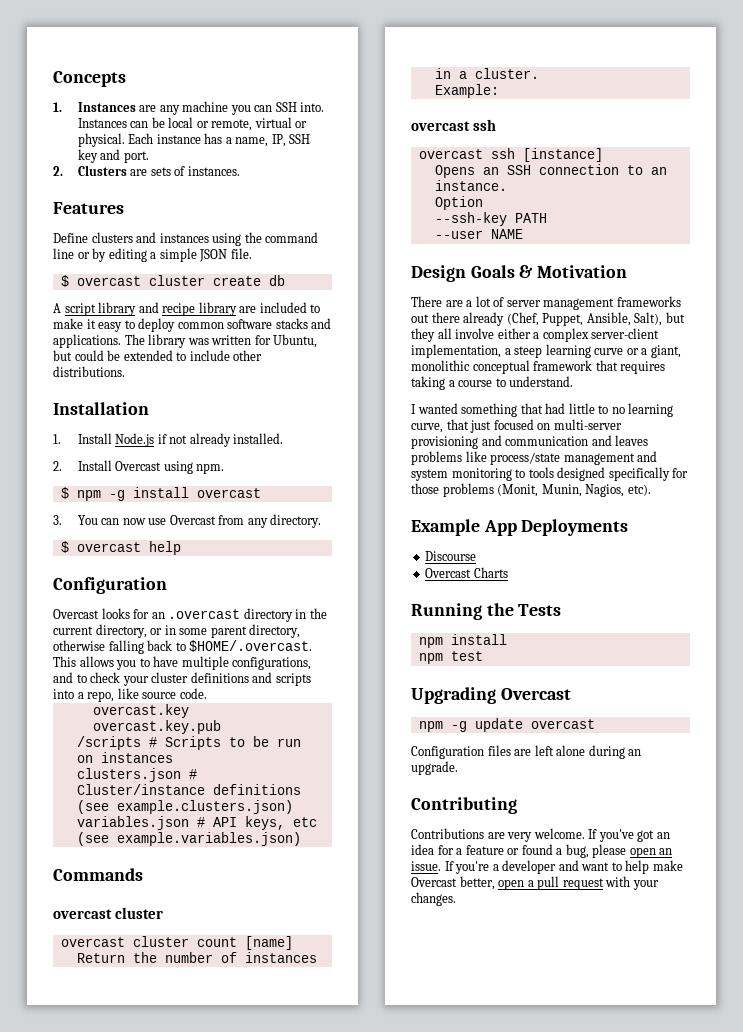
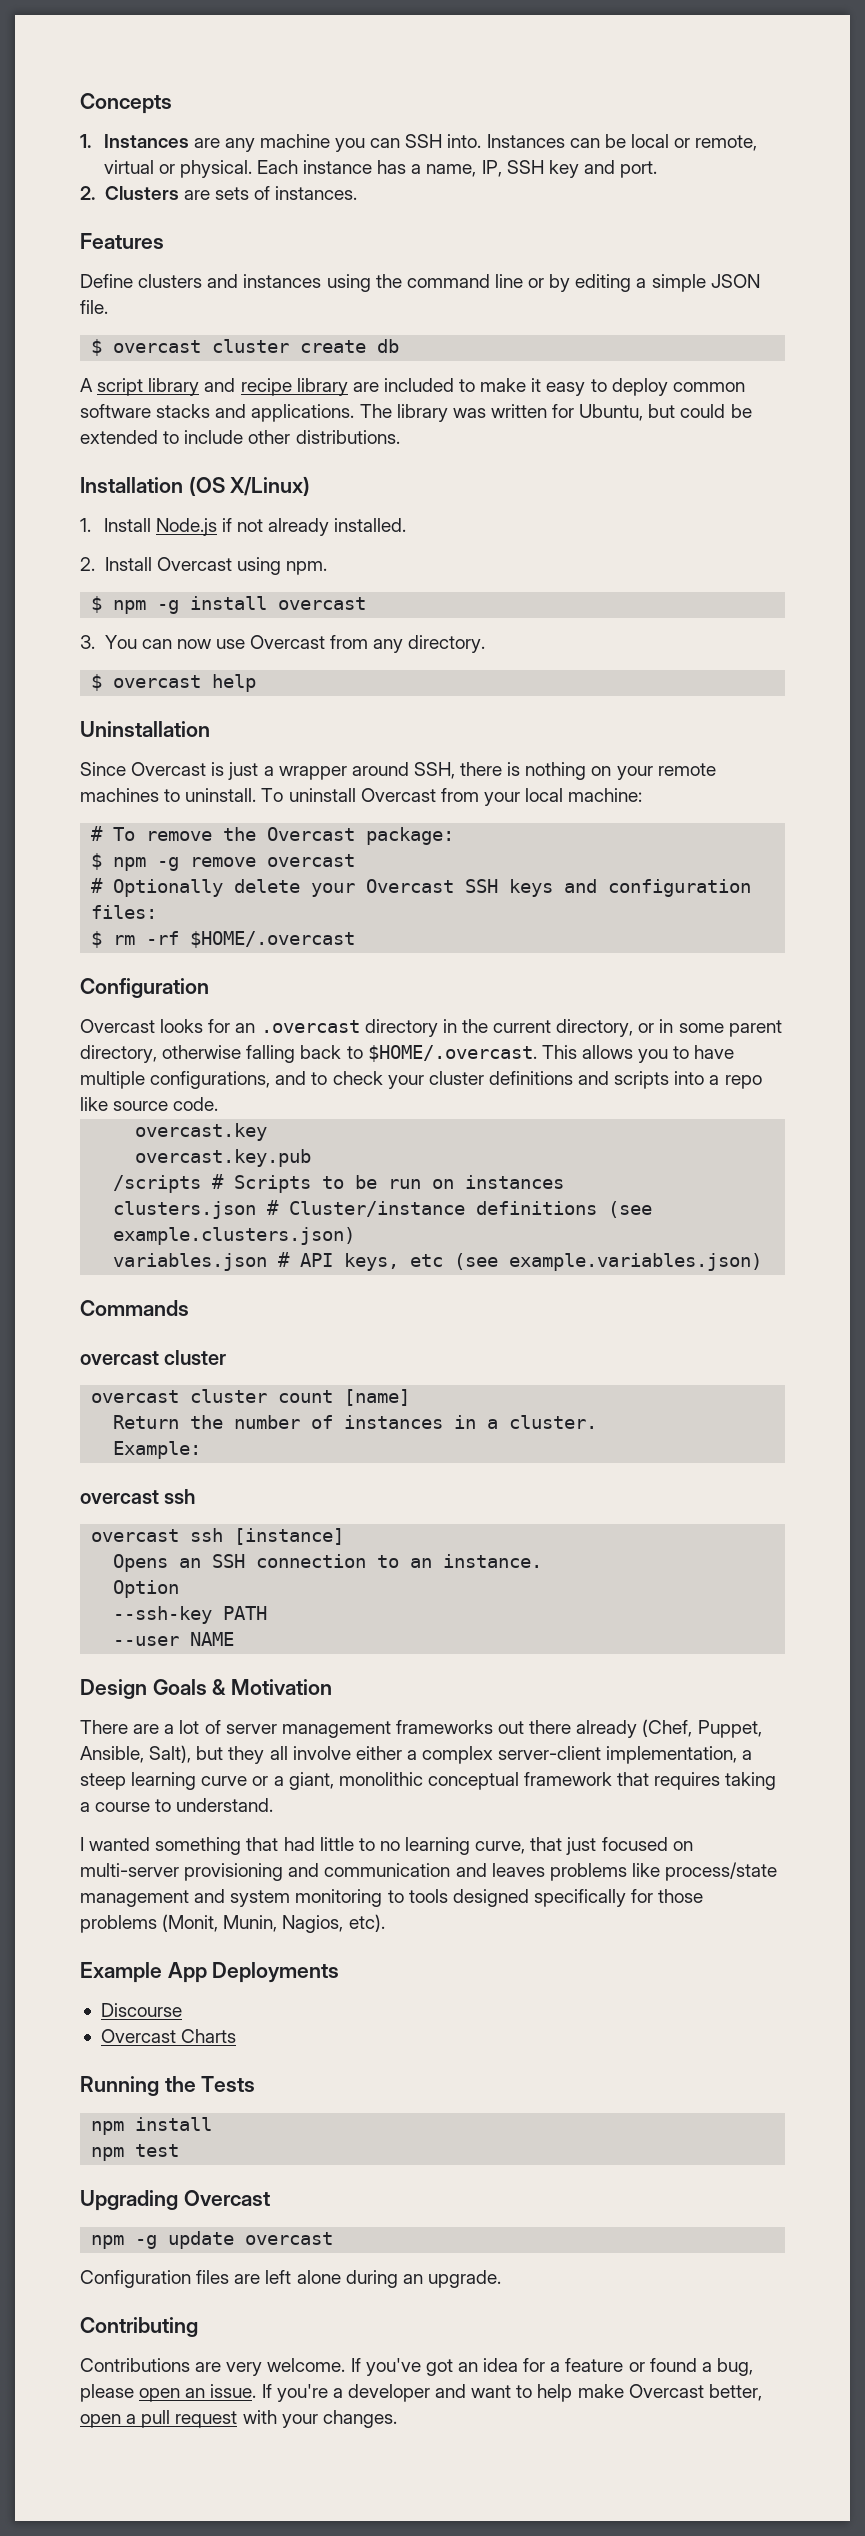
(149, 408) none -> [188,476,311,496] (OS X/Linux)
(181, 548) none -> [80,721,210,737] [80,762,716,780] [80,788,643,806] [91,826,455,845] [91,853,356,871] [91,878,752,897] [91,905,158,919] [91,931,356,948] // Uninstallation // Since Overcast is just a wrapper around SSH, there is nothing on your remote machines to uninstall. To uninstall Overcast from your local machine: // # To remove the Overcast package: // $ npm -g remove overcast // # Optionally delete your Overcast SSH keys and configuration files: // $ rm -rf $HOME/.overcast
[87,691,115,702] repo, -> [724,1075,762,1089] repo

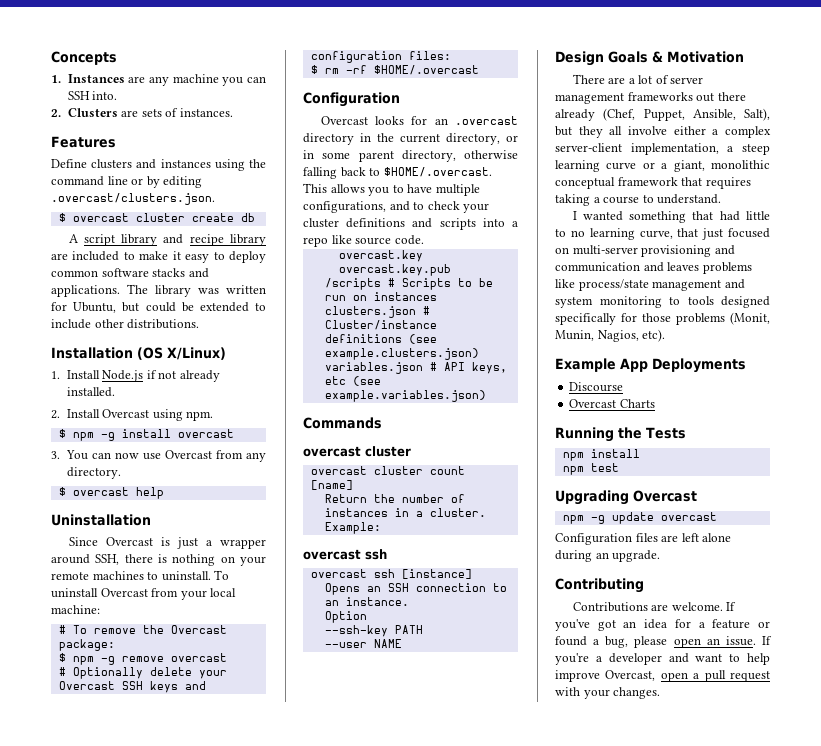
[486,134,758,151] [103,160,658,178] Instances can be local or remote, virtual or physical. Each instance has a name, IP, SSH key and port. -> (118, 95) none
[636,274,760,292] [80,300,108,314] a simple JSON file. -> [51,193,215,205] .overcast/clusters.json.
[226,2362,263,2376] very -> (669, 607) none
[577,2384,762,2401] make Overcast better, -> [555,670,656,682] improve Overcast,

